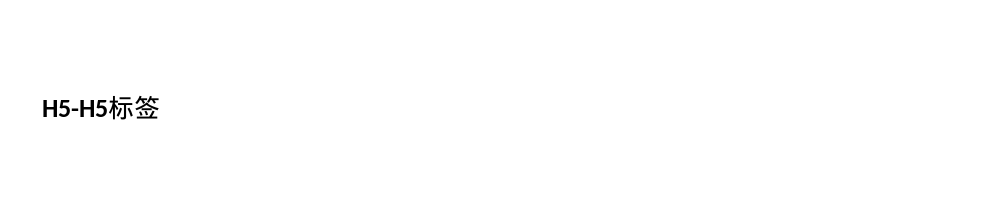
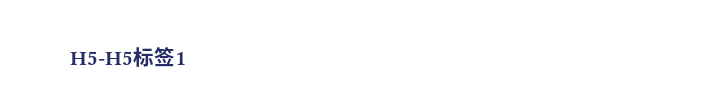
(160, 107) none -> [175,52,186,65] 1

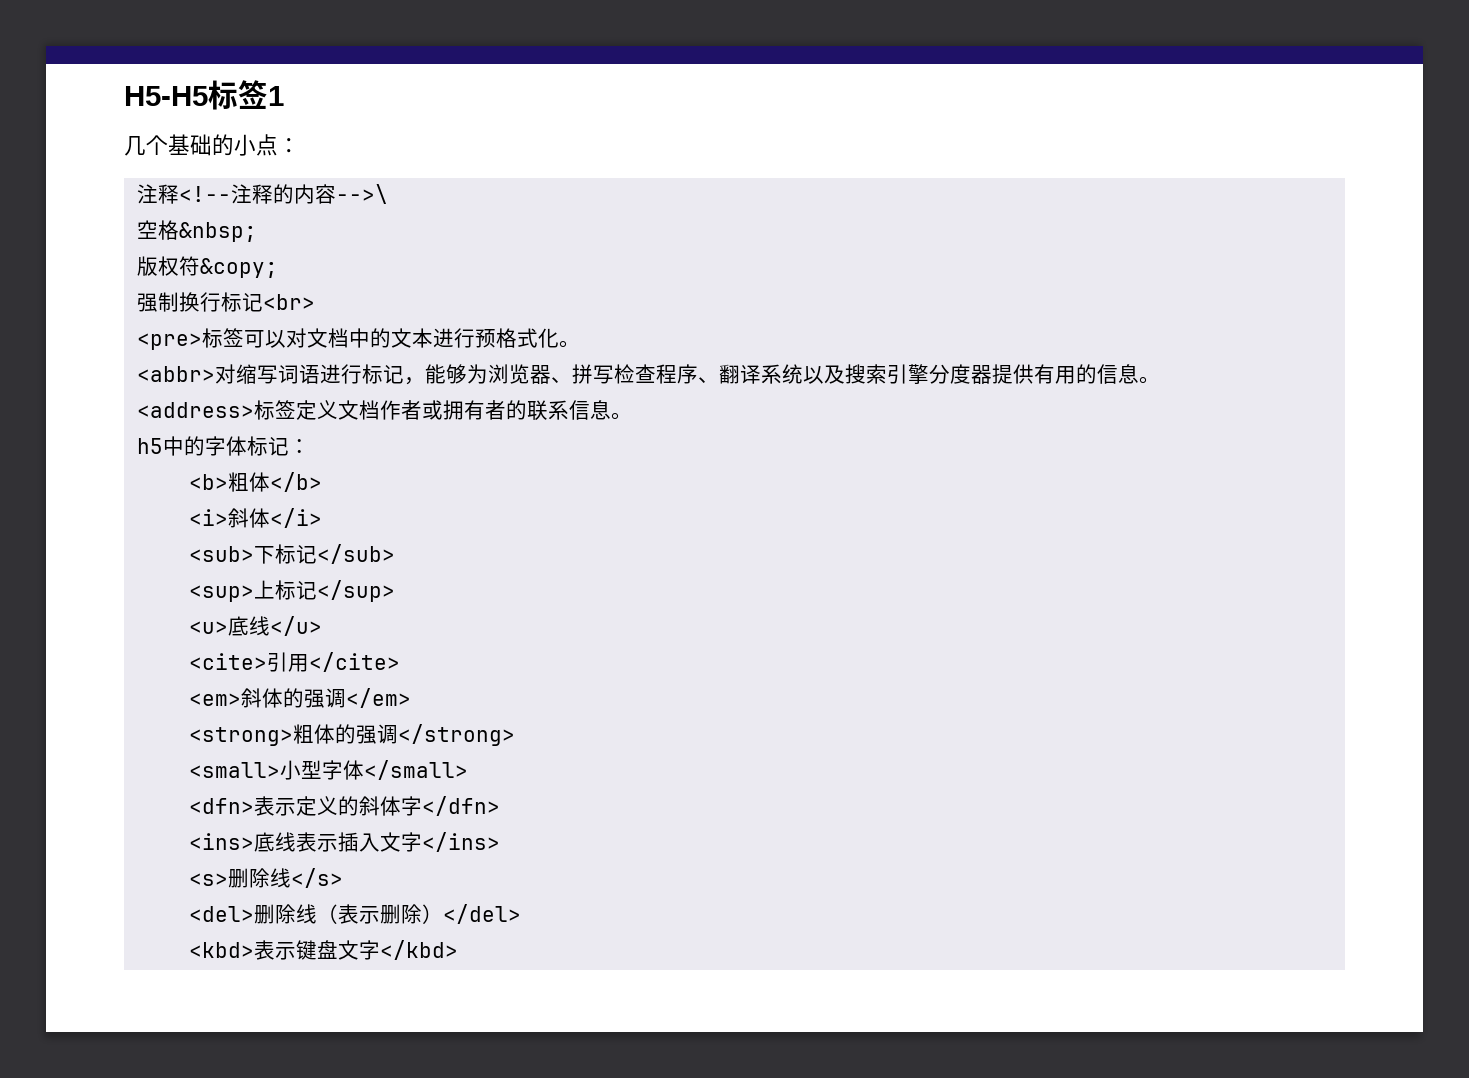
(186, 58) none -> [124,134,300,156] [136,184,388,204] [136,220,257,242] [136,256,278,278] [136,292,315,312] [136,328,580,350] [136,364,1160,385] [136,400,632,421] [136,436,310,456] [188,472,322,492] [188,508,322,528] [188,544,395,564] [188,580,395,602] [188,616,322,636] [188,652,400,672] [188,688,411,708] [188,724,515,746] [188,760,468,780] [188,796,500,816] [188,832,500,852] [188,868,343,888] [188,904,521,924] [188,940,458,960] // 几个基础的小点： // 注释<!--注释的内容-->\ // 空格&nbsp; // 版权符&copy; // 强制换行标记<br> // <pre>标签可以对文档中的文本进行预格式化。 // <abbr>对缩写词语进行标记，能够为浏览器、拼写检查程序、翻译系统以及搜索引擎分度器提供有用的信息。 // <address>标签定义文档作者或拥有者的联系信息。 // h5中的字体标记： // <b>粗体</b> // <i>斜体</i> // <sub>下标记</sub> // <sup>上标记</sup> // <u>底线</u> // <cite>引用</cite> // <em>斜体的强调</em> // <strong>粗体的强调</strong> // <small>小型字体</small> // <dfn>表示定义的斜体字</dfn> // <ins>底线表示插入文字</ins> // <s>删除线</s> // <del>删除线（表示删除）</del> // <kbd>表示键盘文字</kbd>

